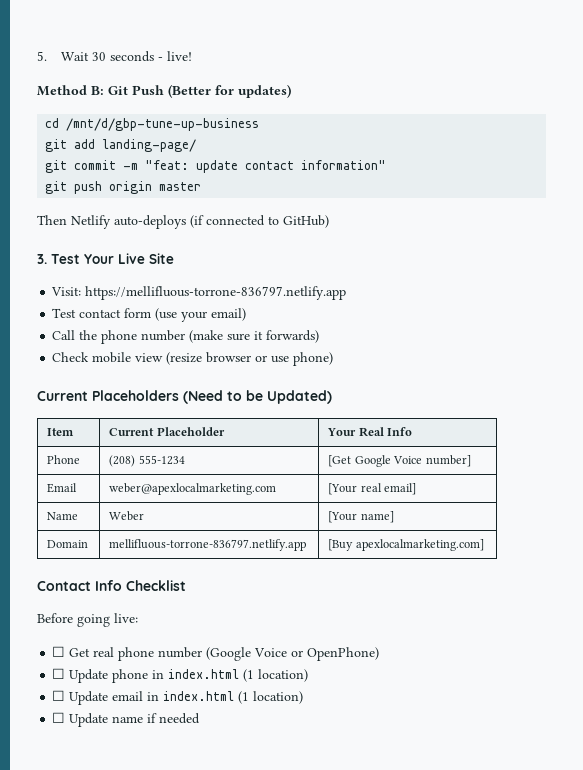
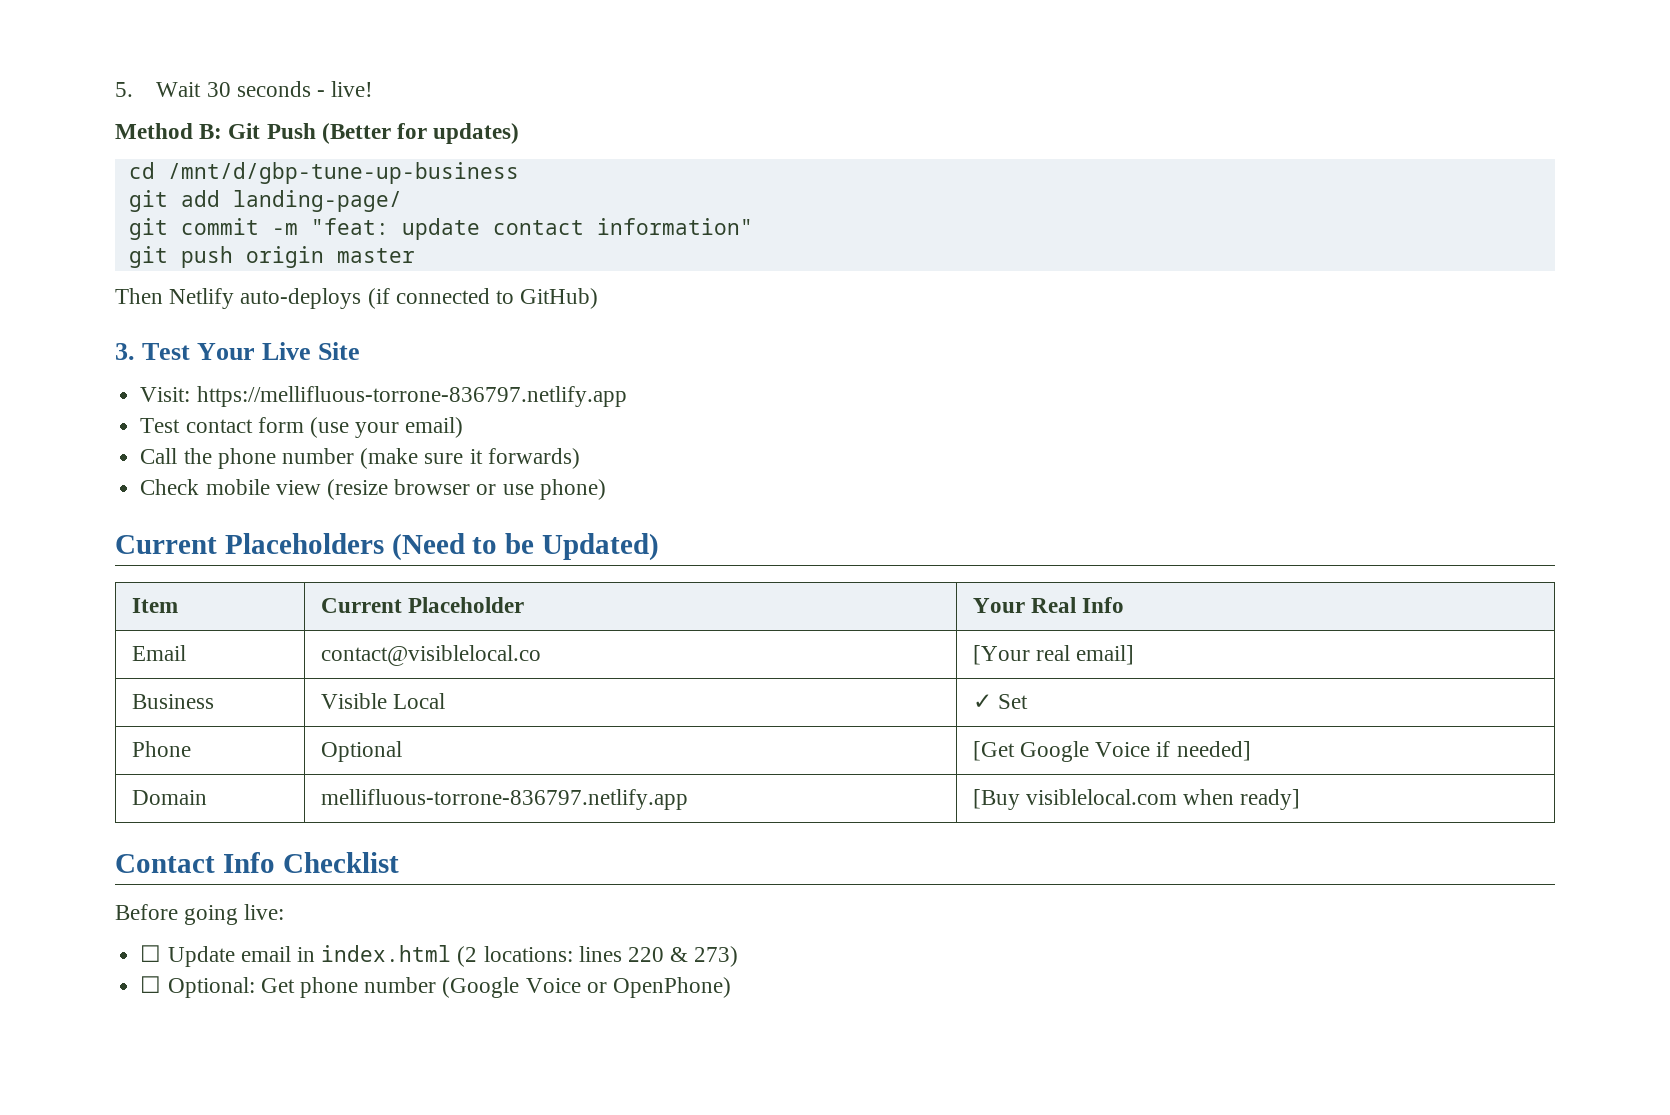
[47,455,81,464] [109,455,185,467] [328,455,471,467] // Phone | (208) 555-1234 | [Get Google Voice number] -> (1125, 605) none
[109,483,277,495] weber@apexlocalmarketing.com -> [320,645,541,666] contact@visiblelocal.co
[47,512,79,520] [109,511,145,521] [328,511,394,523] Name | Weber | [Your name] -> [131,694,214,709] [320,693,446,709] [972,694,1029,709] [131,741,191,757] [320,741,402,762] [972,741,1251,762] Business | Visible Local | ✓ Set // Phone | Optional | [Get Google Voice if needed]
[355,539,484,551] apexlocalmarketing.com] -> [1026,789,1301,810] visiblelocal.com when ready]
[69,647,115,657] Get real -> [167,945,739,967] [140,976,295,998] Update email in index.html (2 locations: lines 220 & 273) // ☐ Optional: Get
[52,668,309,683] [52,690,304,705] [52,712,201,727] // ☐ Update phone in index.html (1 location) // ☐ Update email in index.html (1 location) // ☐ Update name if needed -> (731, 987) none

